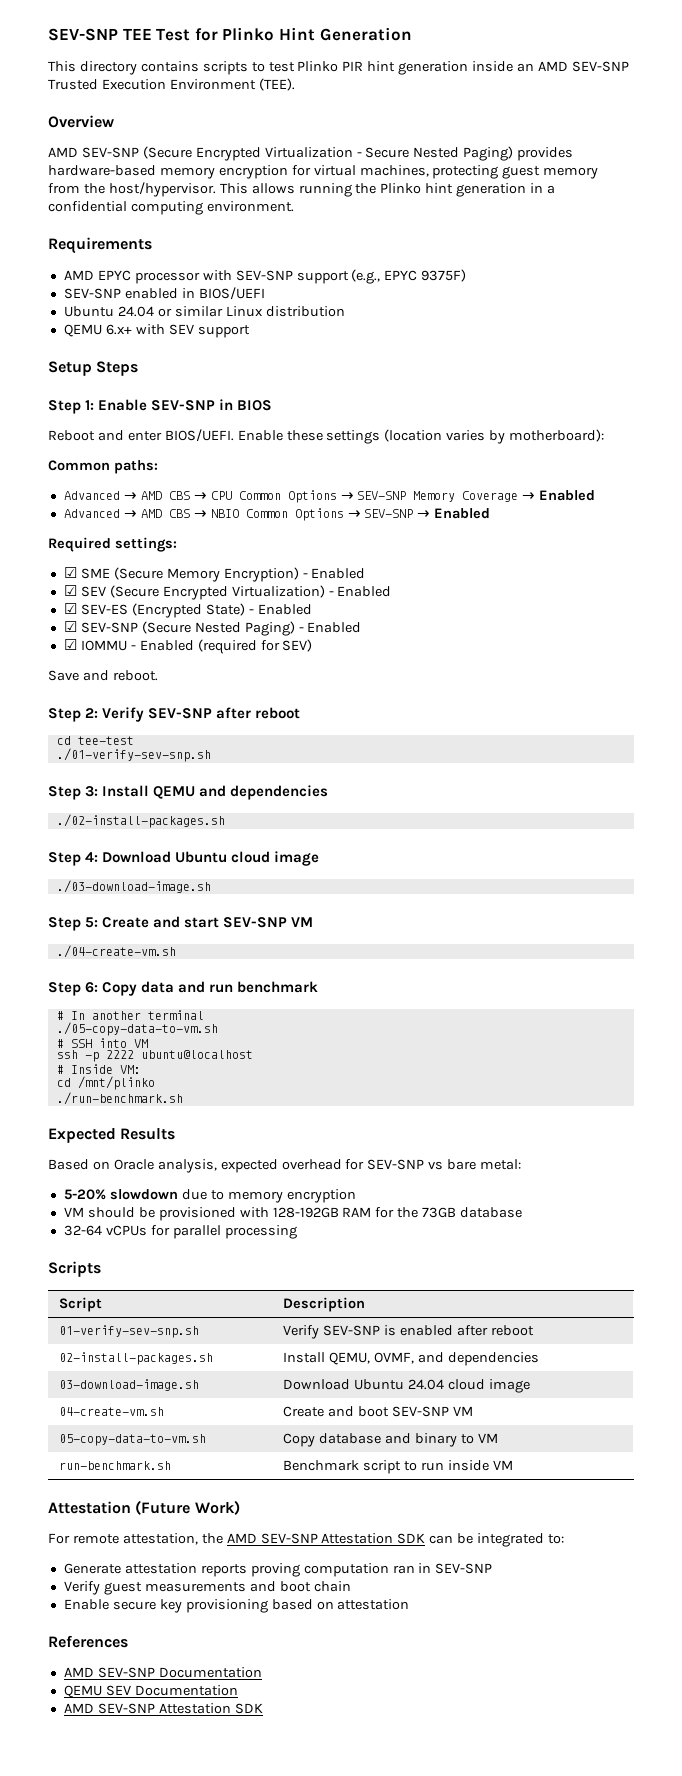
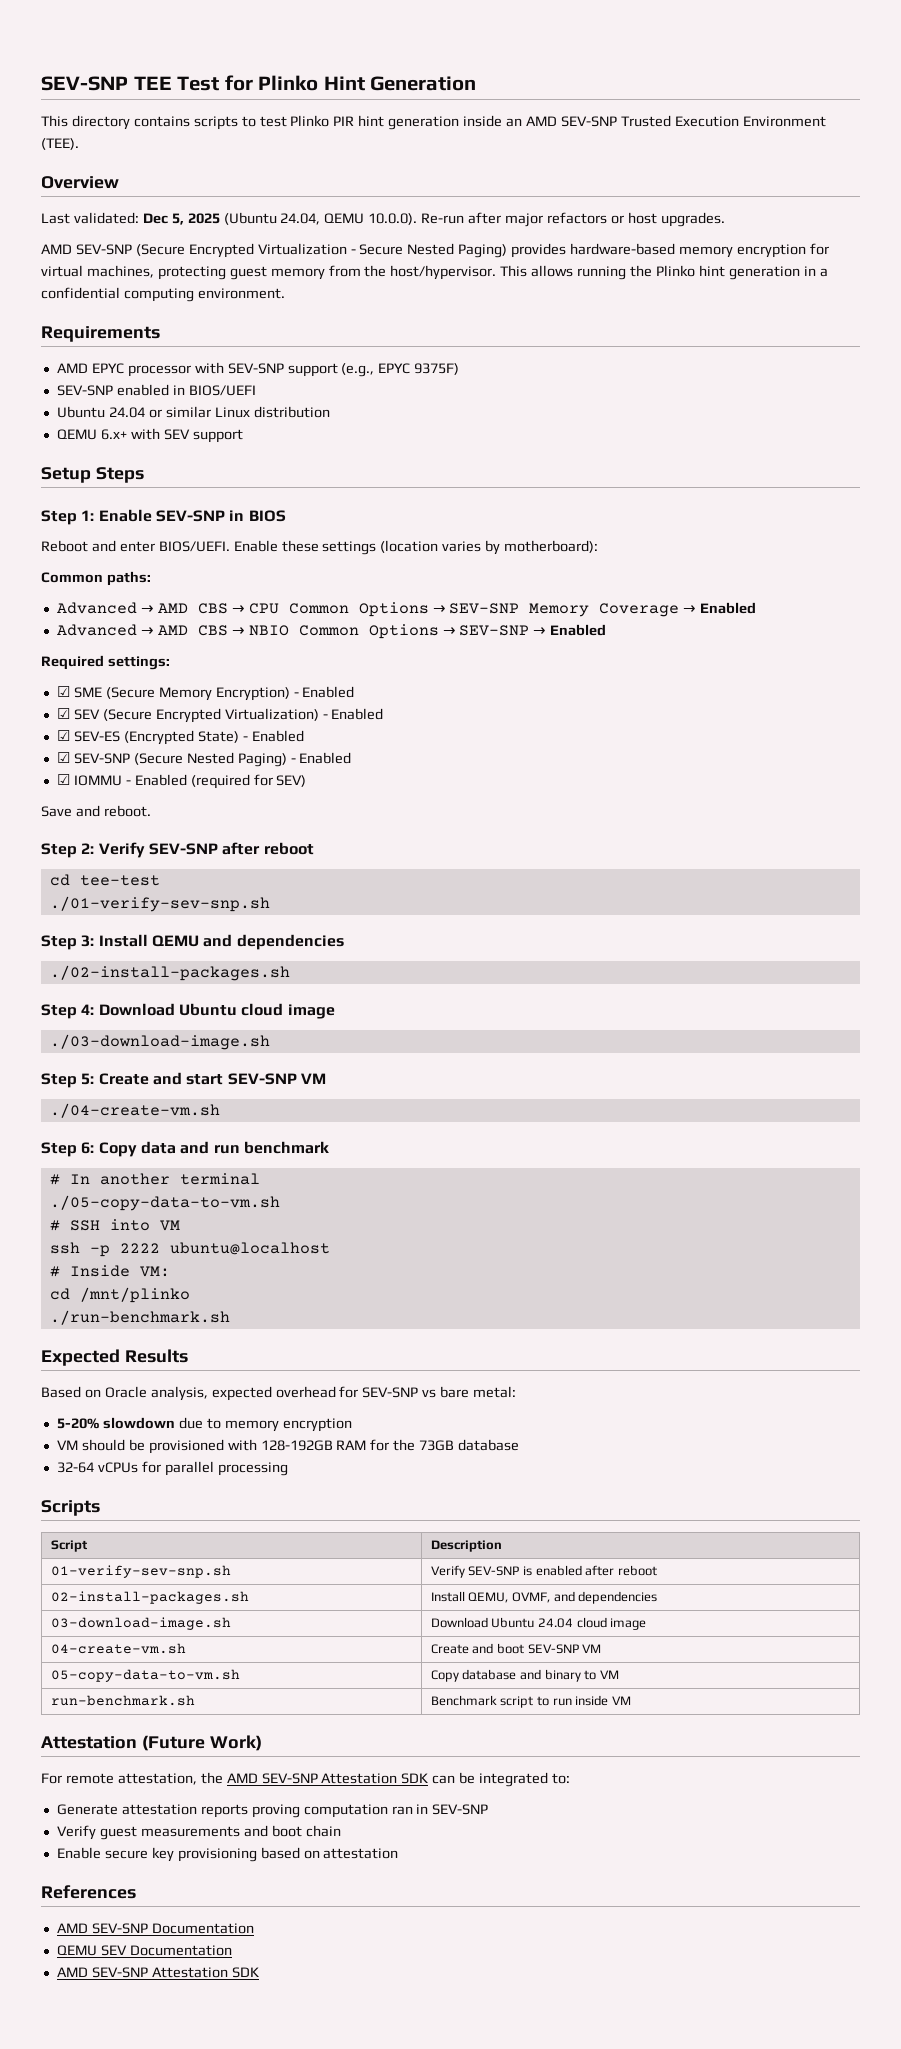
(114, 121) none -> [41,212,725,227] // Last validated: Dec 5, 2025 (Ubuntu 24.04, QEMU 10.0.0). Re-run after major refactors or host upgrades.

